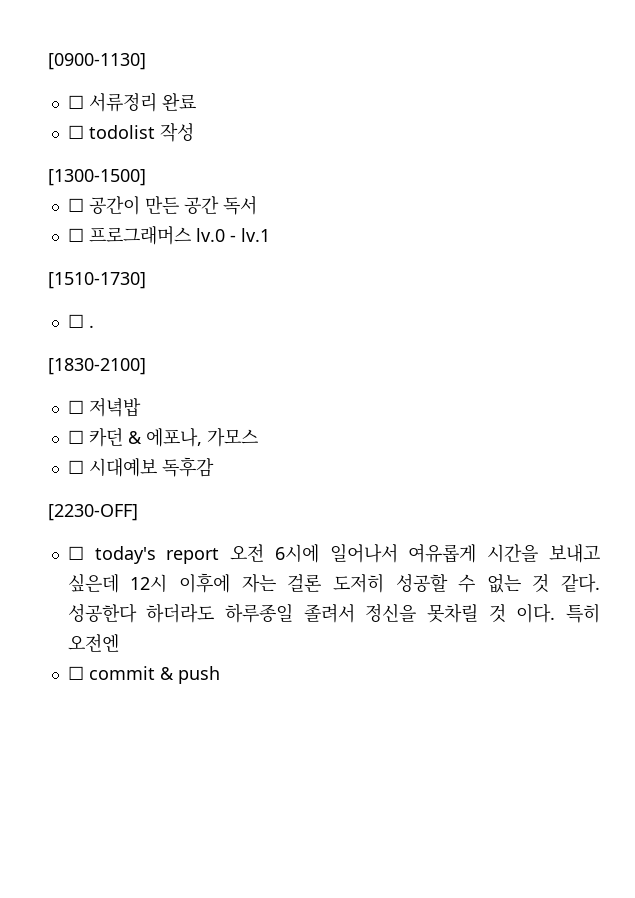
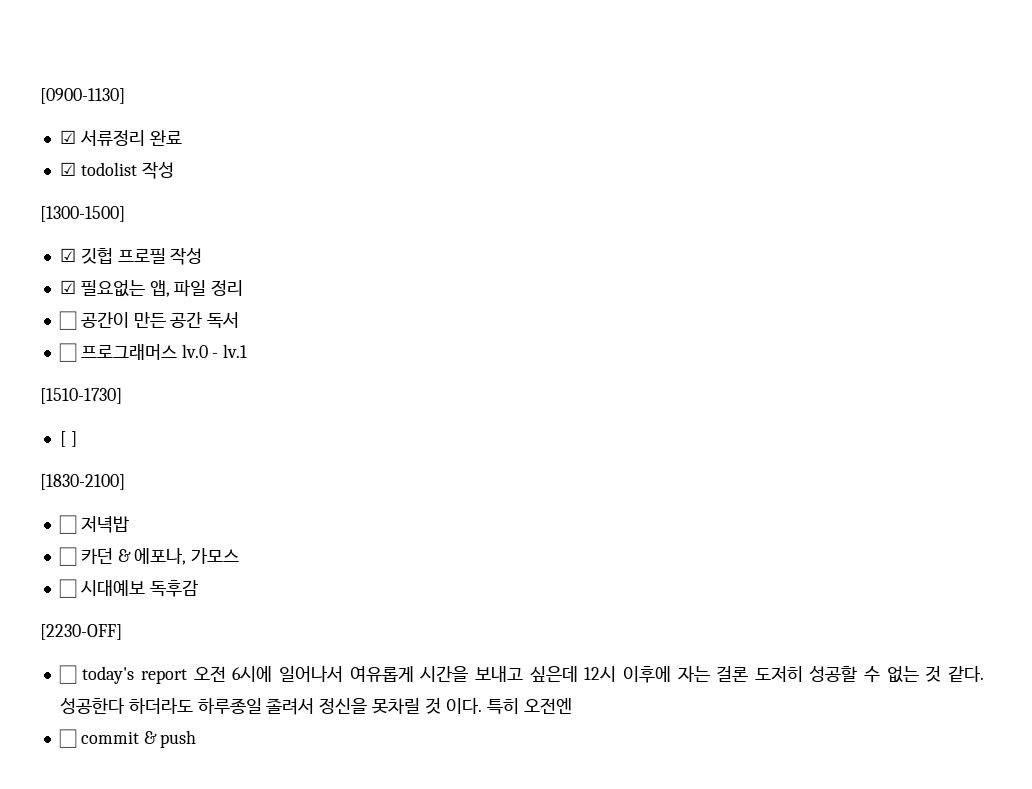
[67,95,84,109] ☐ -> [59,130,76,144] ☑
[67,125,84,139] ☐ -> [59,162,76,176] ☑
(146, 177) none -> [59,247,203,265] [59,280,244,297] // ☑ 깃헙 프로필 작성 // ☑ 필요없는 앱, 파일 정리
[67,314,94,328] ☐ . -> [59,431,77,447] [ ]

